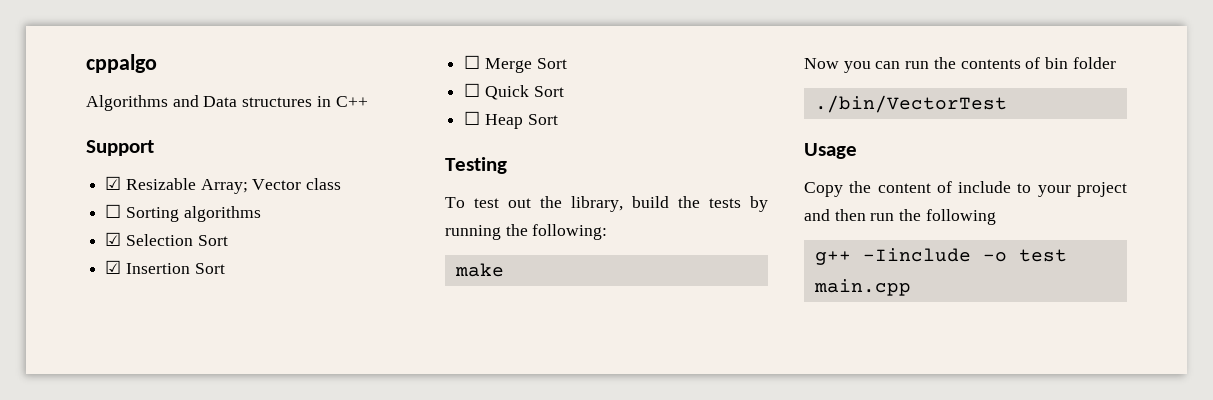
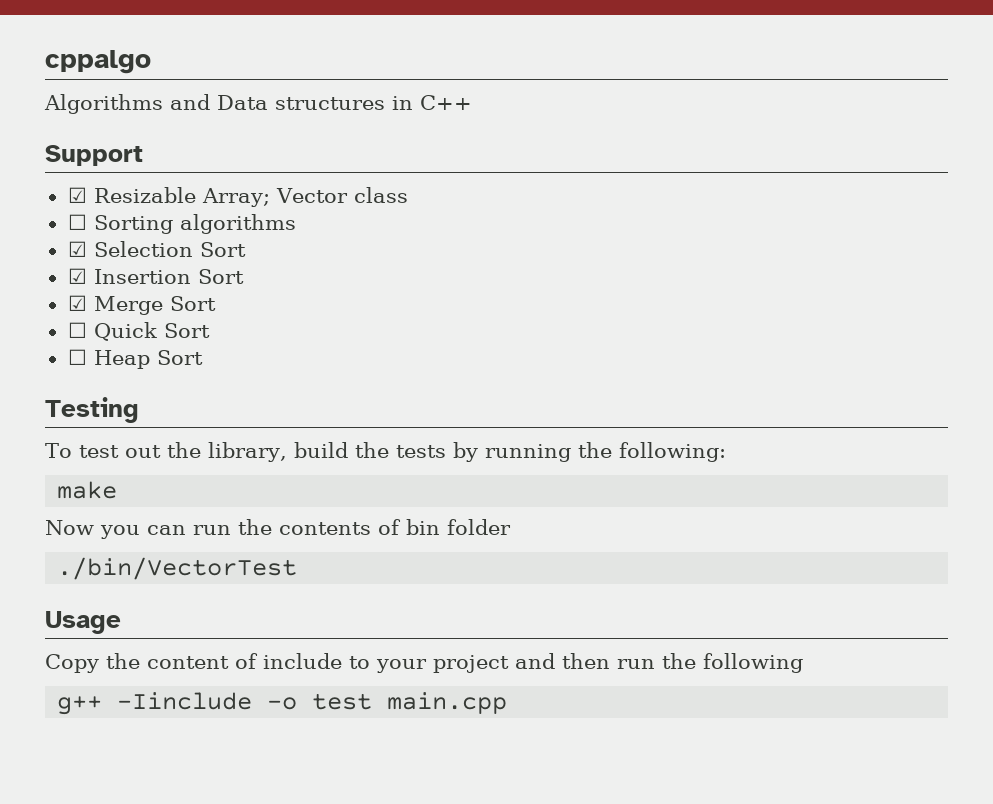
[464,55,481,69] ☐ -> [67,295,87,311] ☑

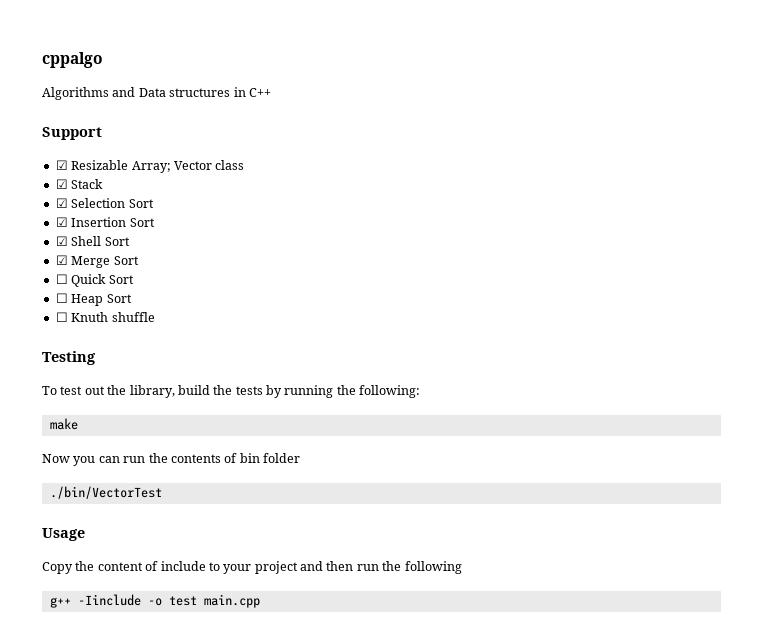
[67,214,296,234] ☐ Sorting algorithms -> [55,179,104,189] ☑ Stack
(244, 276) none -> [55,236,130,246] // ☑ Shell Sort
(203, 357) none -> [55,312,155,322] // ☐ Knuth shuffle

